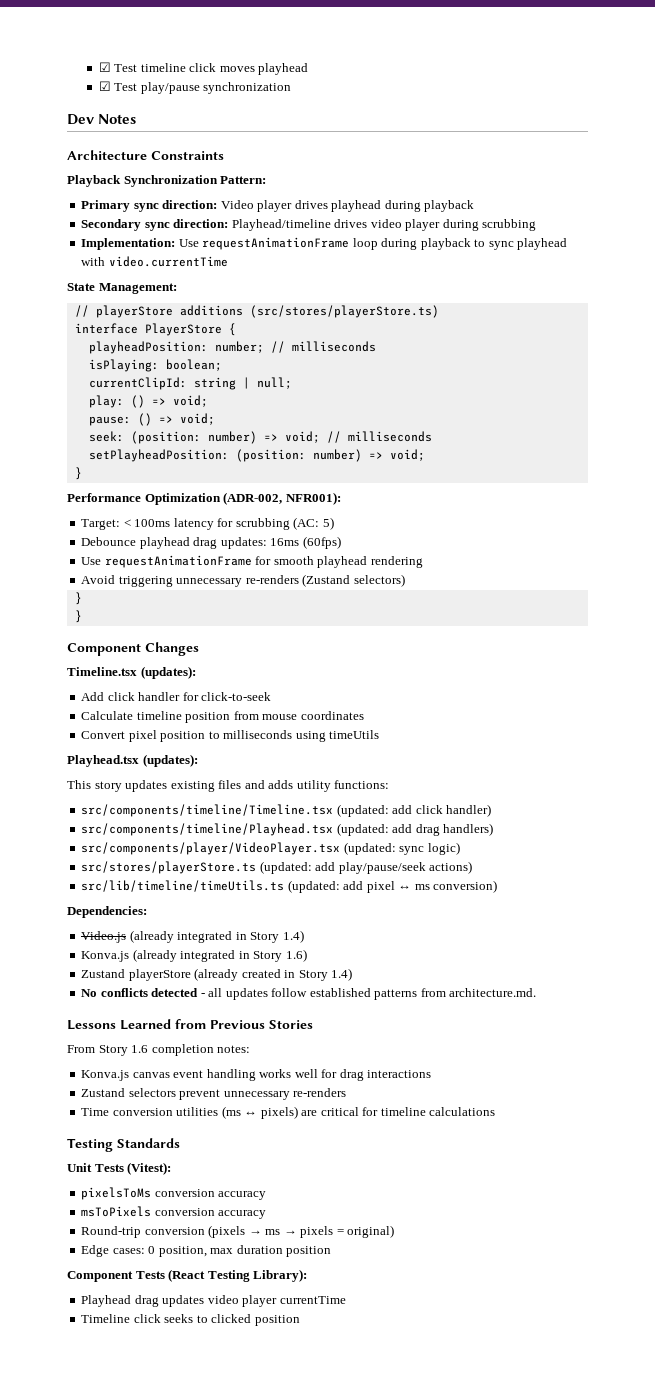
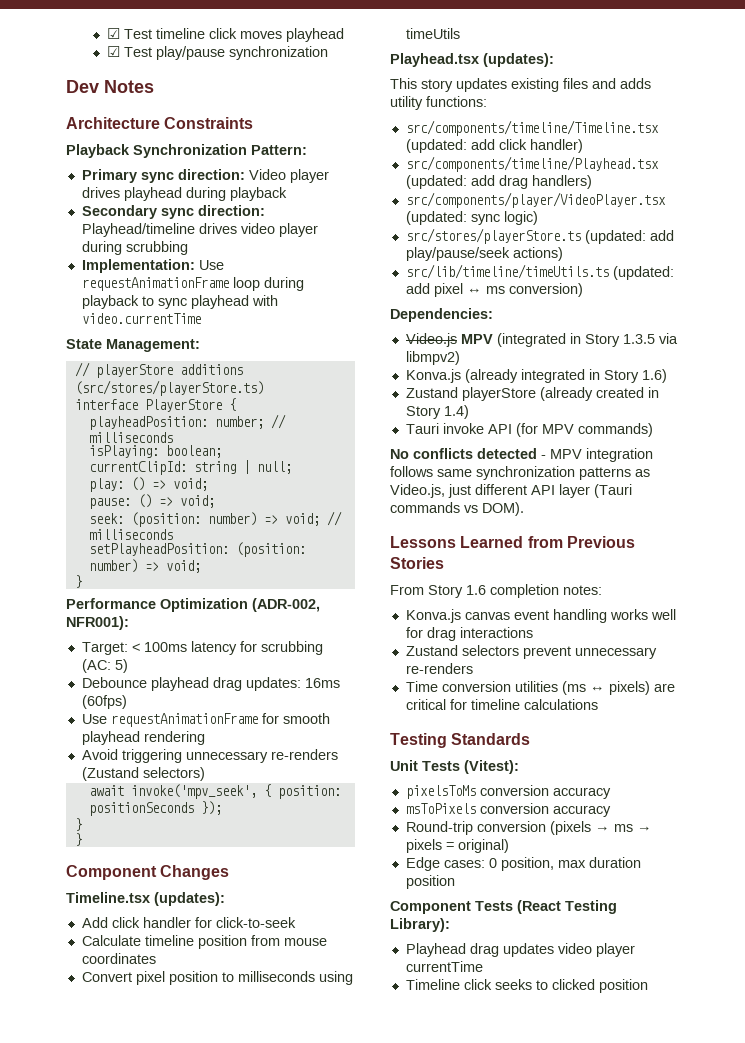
(405, 580) none -> [88,784,341,799] [88,801,222,816] // await invoke('mpv_seek', { position: positionSeconds });
[129,930,304,943] (already integrated in Story 1.4) -> [460,333,678,347] [405,351,460,365] MPV (integrated in Story 1.3.5 via libmpv2)
[81,988,537,1000] No conflicts detected - all updates follow established patterns from architecture.md. -> [405,423,653,437] [390,448,653,462] [390,466,650,480] [390,484,632,498] [390,502,524,516] Tauri invoke API (for MPV commands) // No conflicts detected - MPV integration follows same synchronization patterns as Video.js, just different API layer (Tauri commands vs DOM).

